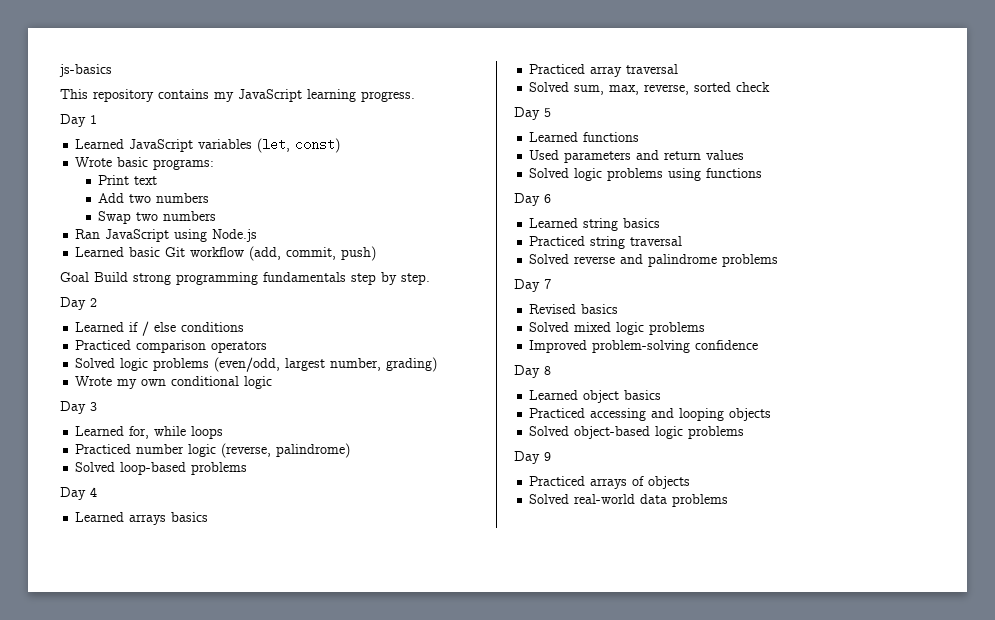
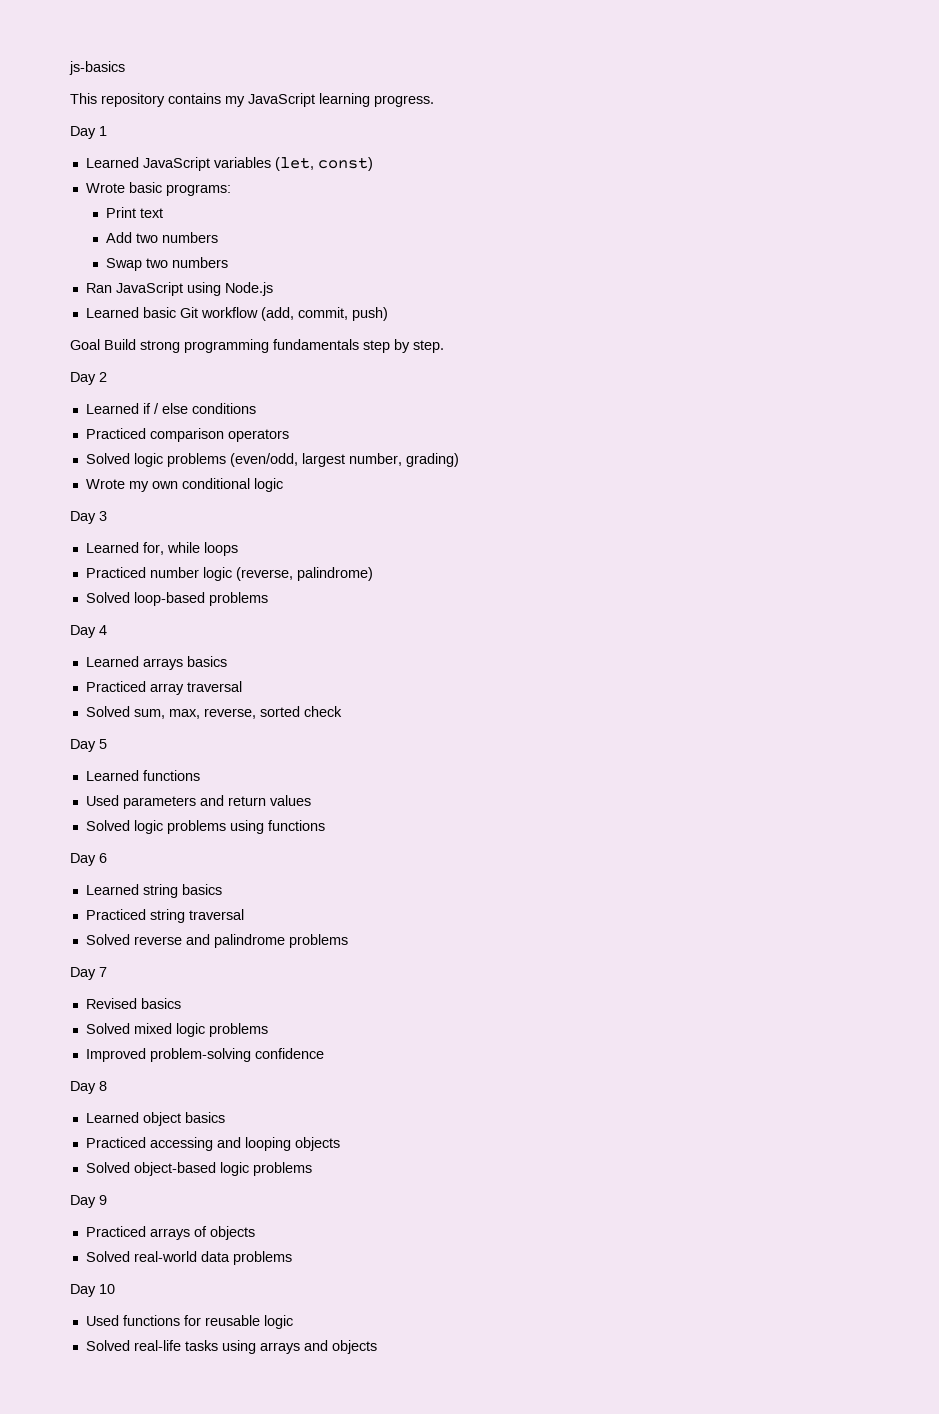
(729, 500) none -> [70,1284,115,1297] [85,1315,293,1329] [85,1340,377,1354] // Day 10 // Used functions for reusable logic // Solved real-life tasks using arrays and objects

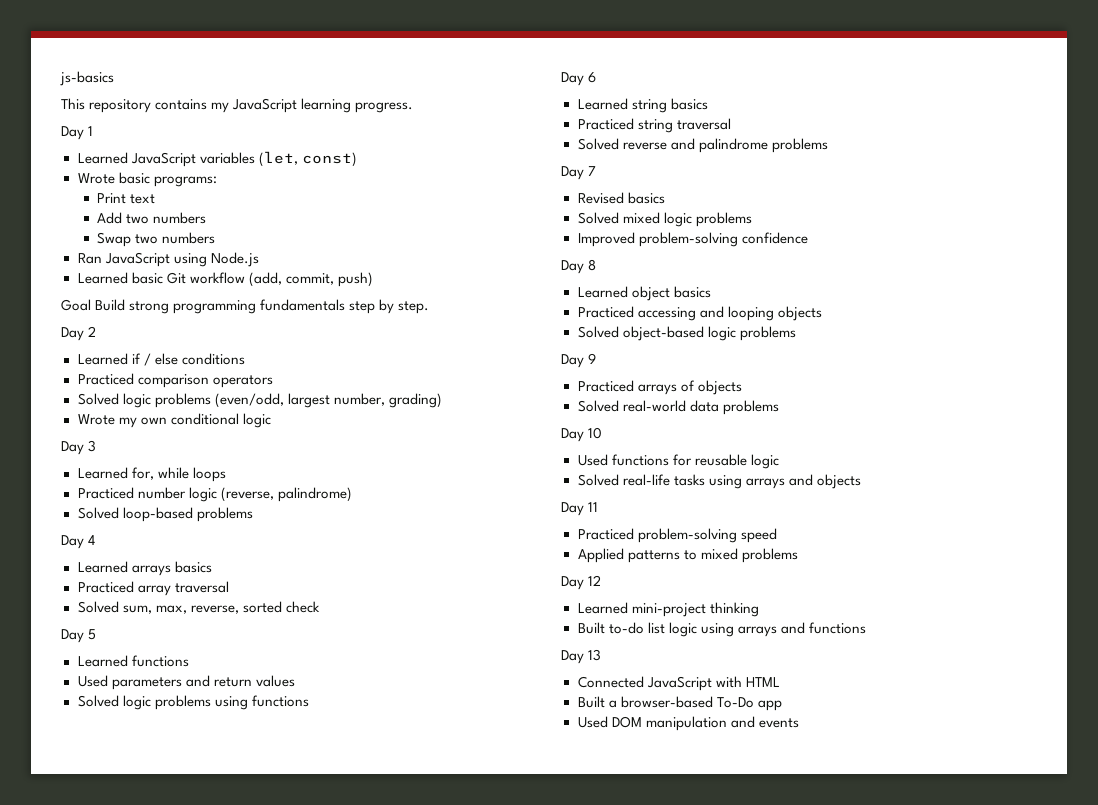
(377, 1347) none -> [561,502,599,516] [577,528,777,543] [577,548,798,563] [561,575,602,590] [577,602,759,617] [577,622,866,637] [561,649,602,664] [577,676,780,691] [577,696,782,711] [577,716,799,731] // Day 11 // Practiced problem-solving speed // Applied patterns to mixed problems // Day 12 // Learned mini-project thinking // Built to-do list logic using arrays and functions // Day 13 // Connected JavaScript with HTML // Built a browser-based To-Do app // Used DOM manipulation and events

